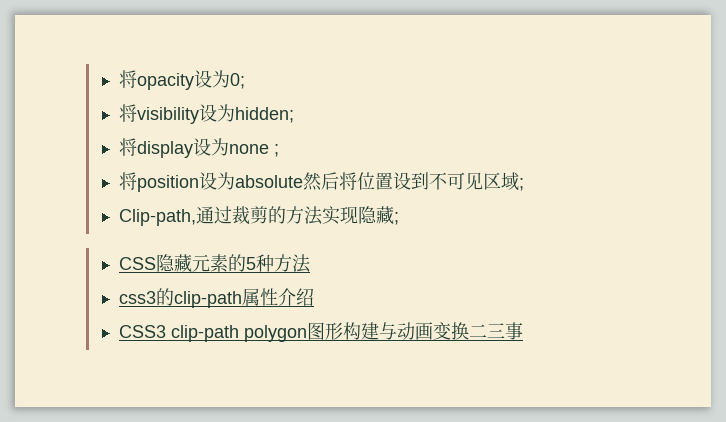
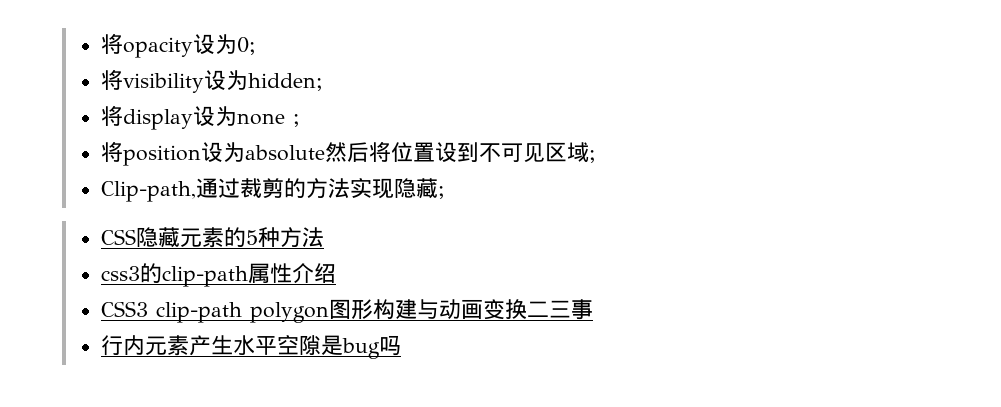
(523, 331) none -> [101,335,402,359] // 行内元素产生水平空隙是bug吗

